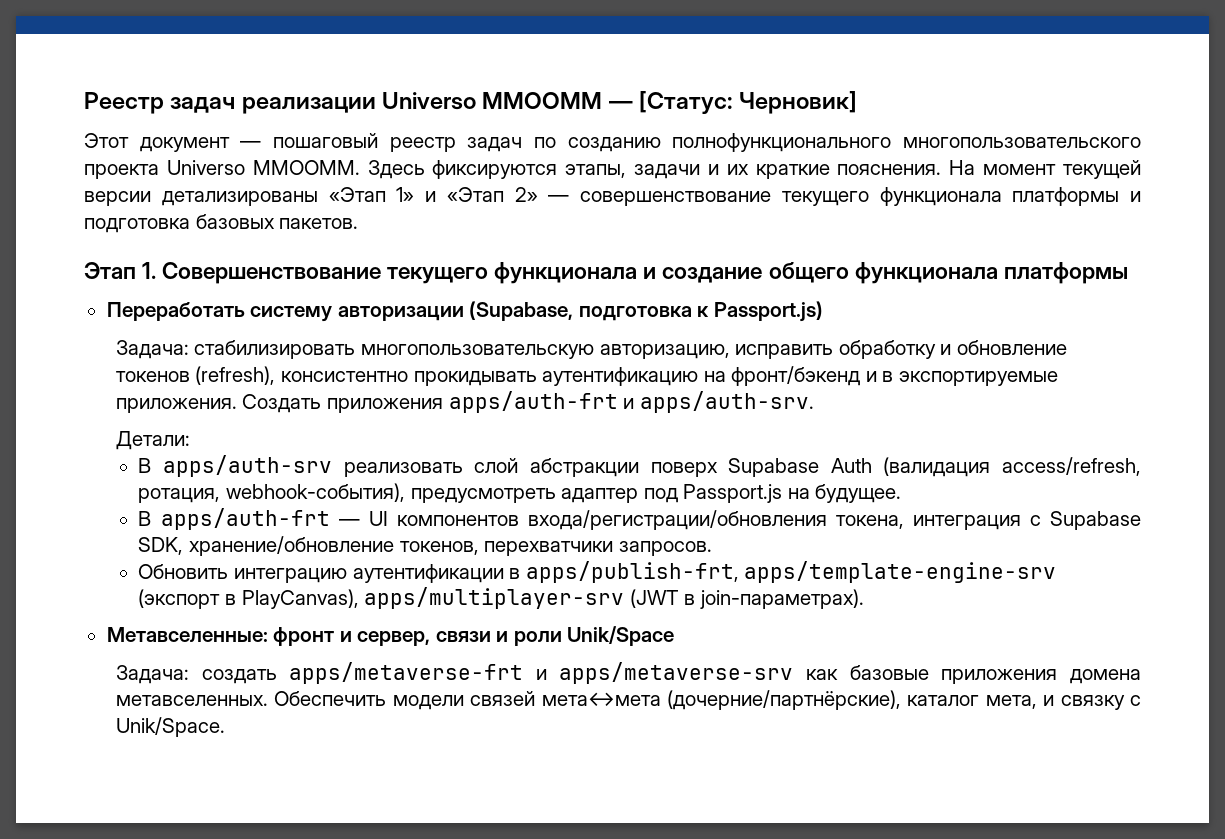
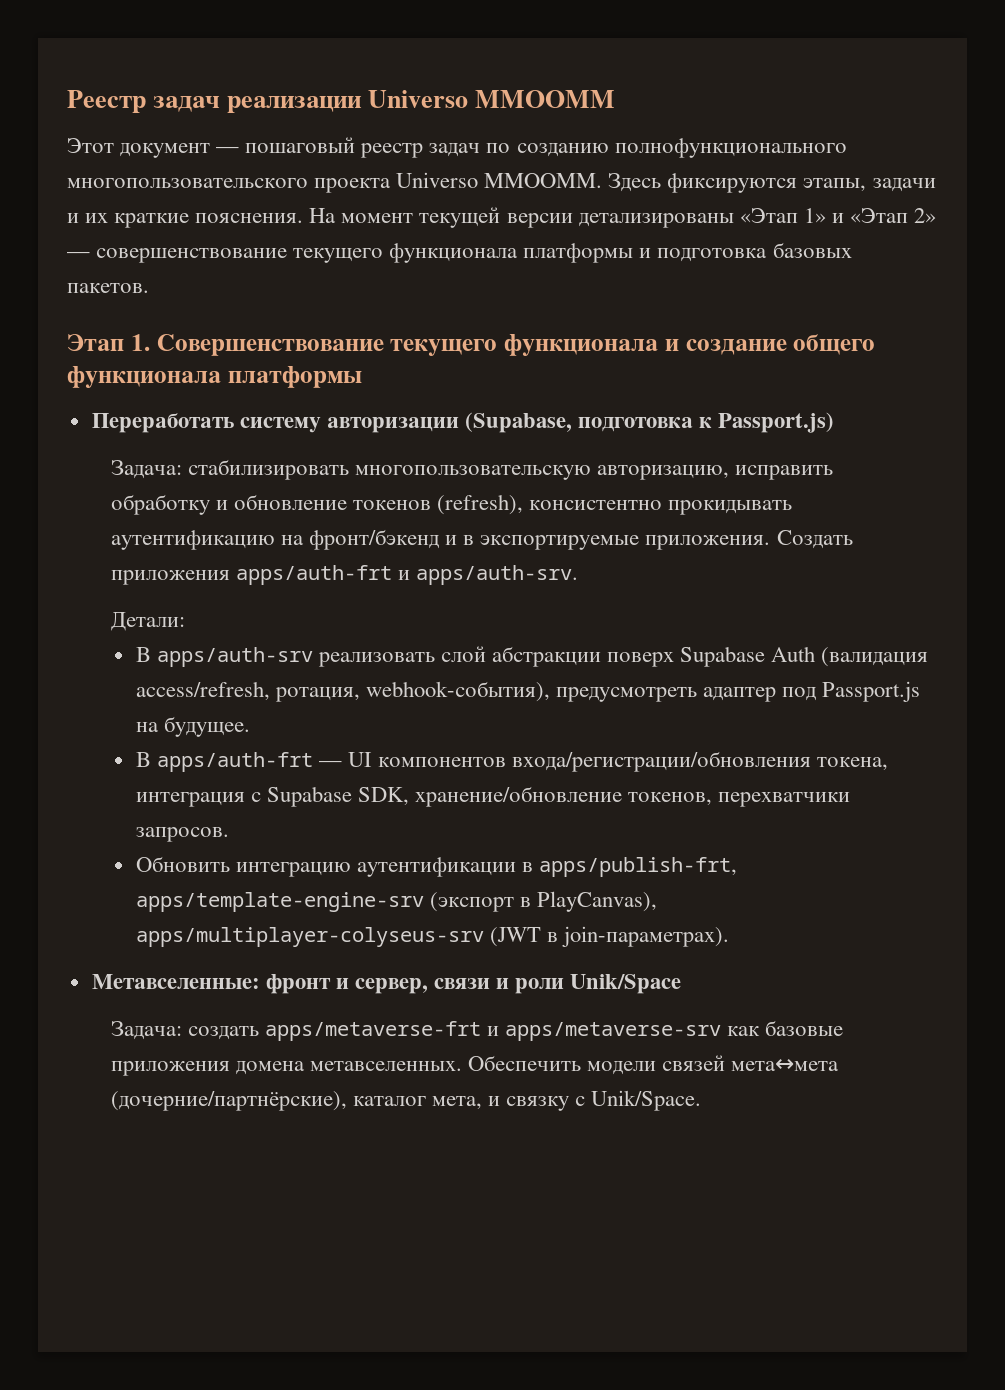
[608,91,858,114] — [Статус: Черновик] -> (616, 99) none
[364,587,625,609] apps/multiplayer-srv -> [135,927,484,947] apps/multiplayer-colyseus-srv

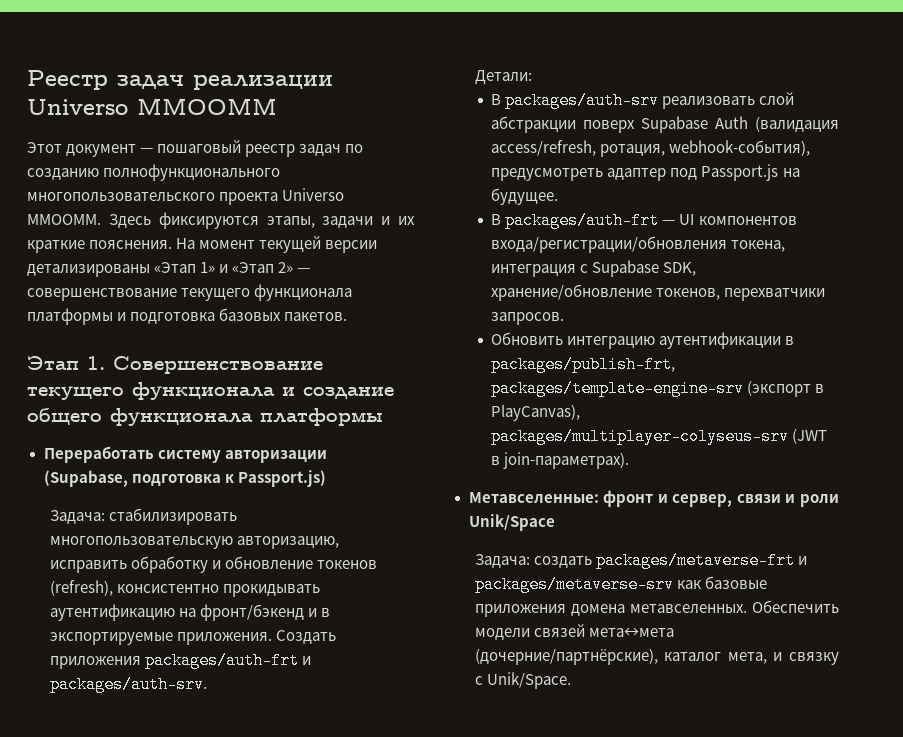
[236,565,579,585] apps/auth-frt и apps/auth-srv. -> [144,652,311,669] [49,676,207,693] packages/auth-frt и packages/auth-srv.
[156,647,313,667] apps/auth-srv -> [505,92,660,109] packages/auth-srv
[156,752,313,772] apps/auth-frt -> [505,212,660,229] packages/auth-frt
[539,857,738,877] [135,892,424,912] apps/publish-frt, apps/template-engine-srv -> [491,356,676,373] [491,380,745,397] packages/publish-frt, packages/template-engine-srv
[135,927,484,947] apps/multiplayer-colyseus-srv -> [491,428,790,445] packages/multiplayer-colyseus-srv
[265,1021,722,1041] apps/metaverse-frt и apps/metaverse-srv -> [595,552,807,569] [474,576,674,593] packages/metaverse-frt и packages/metaverse-srv

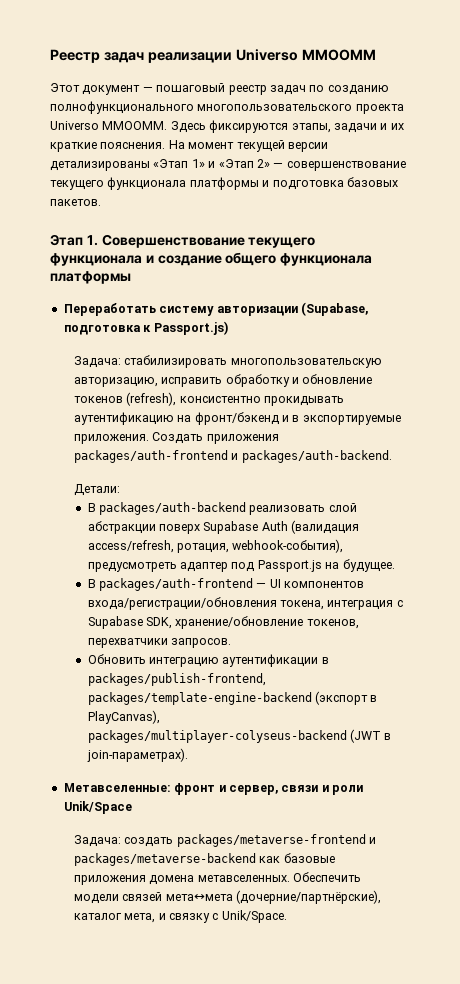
[144,652,311,669] [49,676,207,693] packages/auth-frt и packages/auth-srv. -> [73,450,392,463] packages/auth-frontend и packages/auth-backend.
[505,92,660,109] packages/auth-srv -> [99,502,247,515] packages/auth-backend
[505,212,660,229] packages/auth-frt -> [99,578,254,591] packages/auth-frontend
[491,356,676,373] [491,380,745,397] packages/publish-frt, packages/template-engine-srv -> [87,673,266,686] [87,692,312,705] packages/publish-frontend, packages/template-engine-backend
[491,428,790,445] packages/multiplayer-colyseus-srv -> [87,730,347,743] packages/multiplayer-colyseus-backend
[595,552,807,569] [474,576,674,593] packages/metaverse-frt и packages/metaverse-srv -> [176,834,377,847] [73,853,256,866] packages/metaverse-frontend и packages/metaverse-backend

